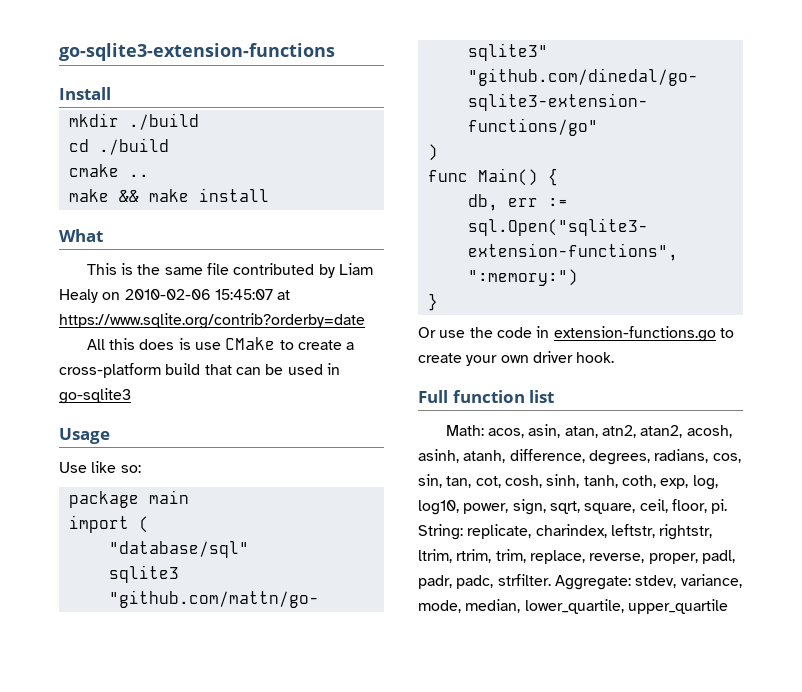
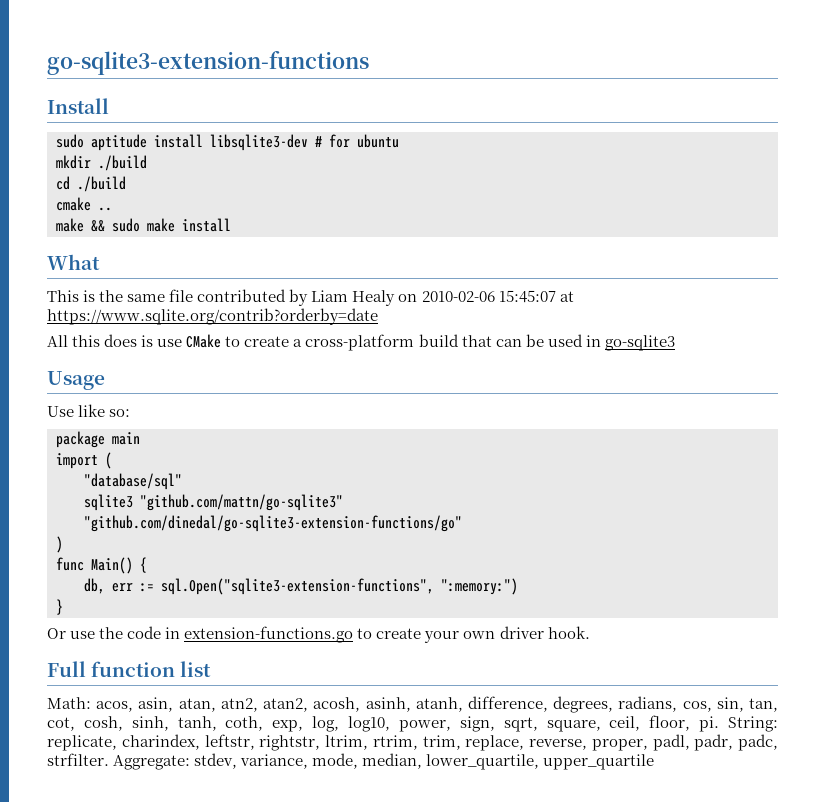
(111, 93) none -> [56,134,399,151] // sudo aptitude install libsqlite3-dev # for ubuntu
(139, 196) none -> [112,218,140,232] sudo

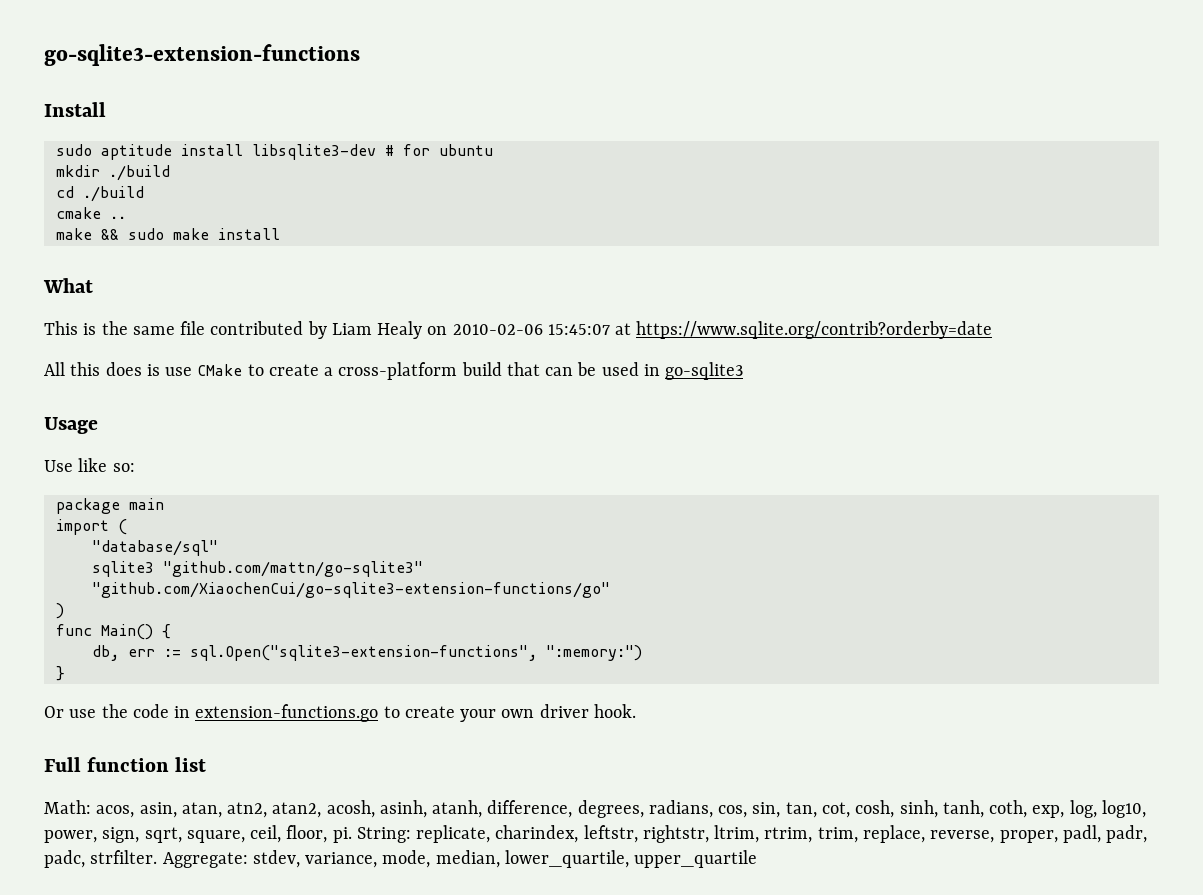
[84,515,462,532] "github.com/dinedal/go-sqlite3-extension-functions/go" -> [91,582,610,598] "github.com/XiaochenCui/go-sqlite3-extension-functions/go"

